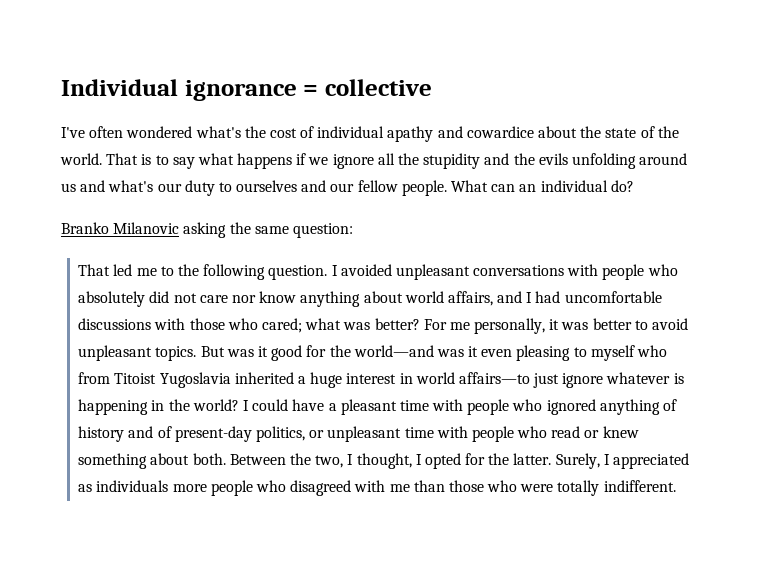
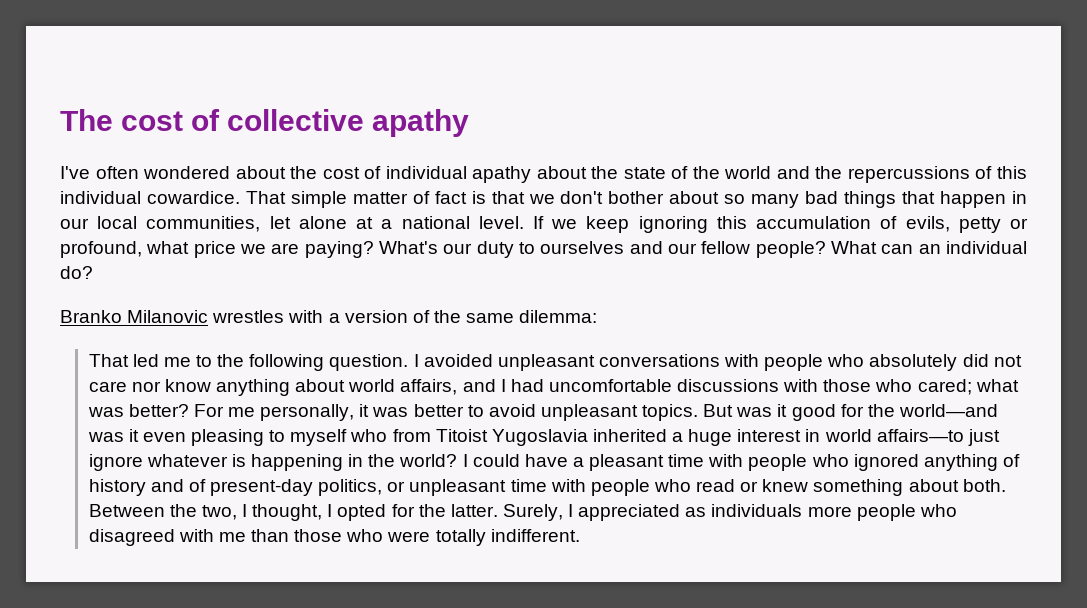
[61,79,319,101] Individual ignorance = -> [60,109,221,131] The cost of
(432, 87) none -> [372,109,470,137] apathy
[195,126,241,138] what's -> [235,166,286,179] about
[437,126,534,138] and cowardice -> (532, 174) none
[60,153,688,169] [61,180,154,192] world. That is to say what happens if we ignore all the stupidity and the evils unfolding around us and what's -> [724,166,1027,183] [60,191,1027,208] [60,216,1028,233] [60,241,438,258] world and the repercussions of this individual cowardice. That simple matter of fact is that we don't bother about so many bad things that happen in our local communities, let alone at a national level. If we keep ignoring this accumulation of evils, petty or profound, what price we are paying? What's
[401,180,447,196] people. -> [755,241,826,258] people?
[183,222,227,238] asking -> [212,310,430,323] wrestles with a version of
[292,223,353,238] question: -> [519,310,598,323] dilemma:

